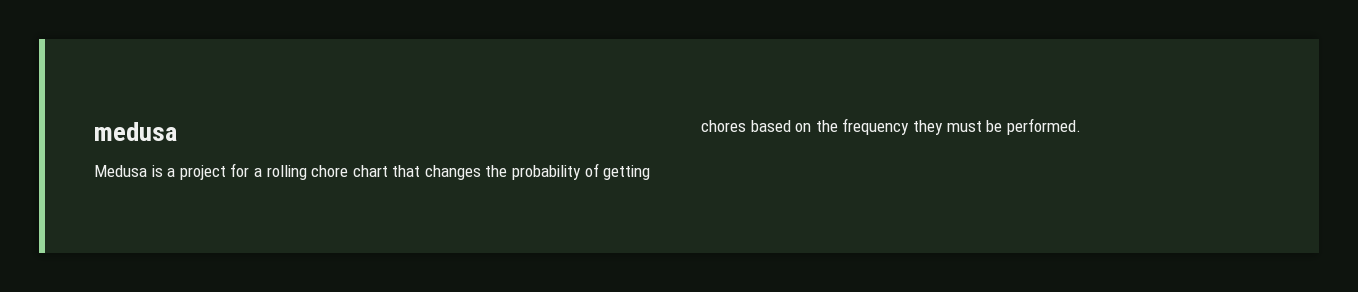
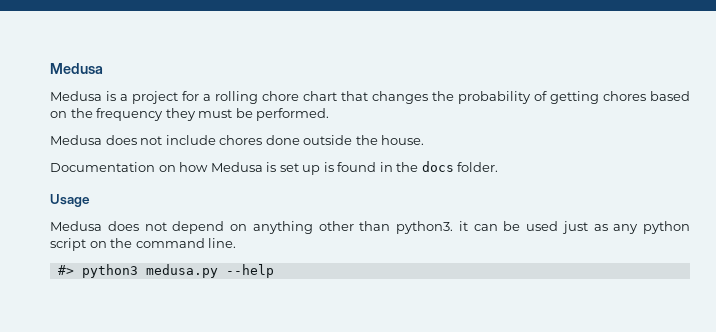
[94,122,177,141] medusa -> [50,63,103,74] Medusa
(1081, 126) none -> [50,135,425,145] [50,161,499,175] [50,194,90,207] [50,221,690,234] [50,238,237,251] [57,264,274,278] // Medusa does not include chores done outside the house. // Documentation on how Medusa is set up is found in the docs folder. // Usage // Medusa does not depend on anything other than python3. it can be used just as any python script on the command line. // #> python3 medusa.py --help

